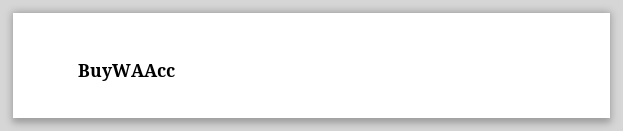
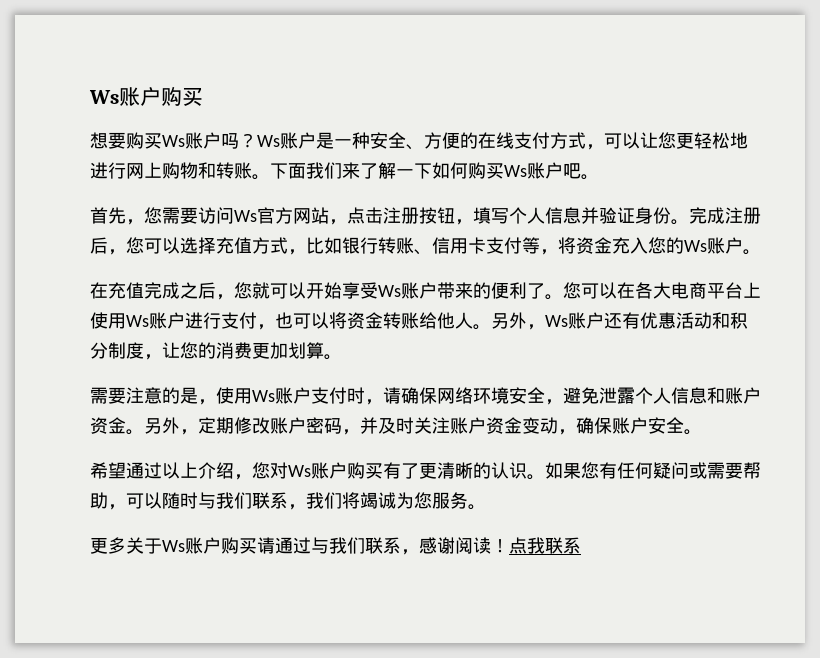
[78,64,175,81] BuyWAAcc -> [89,86,203,106] [90,132,748,150] [90,162,599,180] [90,207,761,225] [90,237,761,255] [90,282,761,300] [90,312,748,330] [90,342,342,360] [90,387,761,405] [90,417,702,435] [90,462,761,480] [90,492,486,510] [90,537,581,555] Ws账户购买 // 想要购买Ws账户吗？Ws账户是一种安全、方便的在线支付方式，可以让您更轻松地进行网上购物和转账。下面我们来了解一下如何购买Ws账户吧。 // 首先，您需要访问Ws官方网站，点击注册按钮，填写个人信息并验证身份。完成注册后，您可以选择充值方式，比如银行转账、信用卡支付等，将资金充入您的Ws账户。 // 在充值完成之后，您就可以开始享受Ws账户带来的便利了。您可以在各大电商平台上使用Ws账户进行支付，也可以将资金转账给他人。另外，Ws账户还有优惠活动和积分制度，让您的消费更加划算。 // 需要注意的是，使用Ws账户支付时，请确保网络环境安全，避免泄露个人信息和账户资金。另外，定期修改账户密码，并及时关注账户资金变动，确保账户安全。 // 希望通过以上介绍，您对Ws账户购买有了更清晰的认识。如果您有任何疑问或需要帮助，可以随时与我们联系，我们将竭诚为您服务。 // 更多关于Ws账户购买请通过与我们联系，感谢阅读！点我联系

